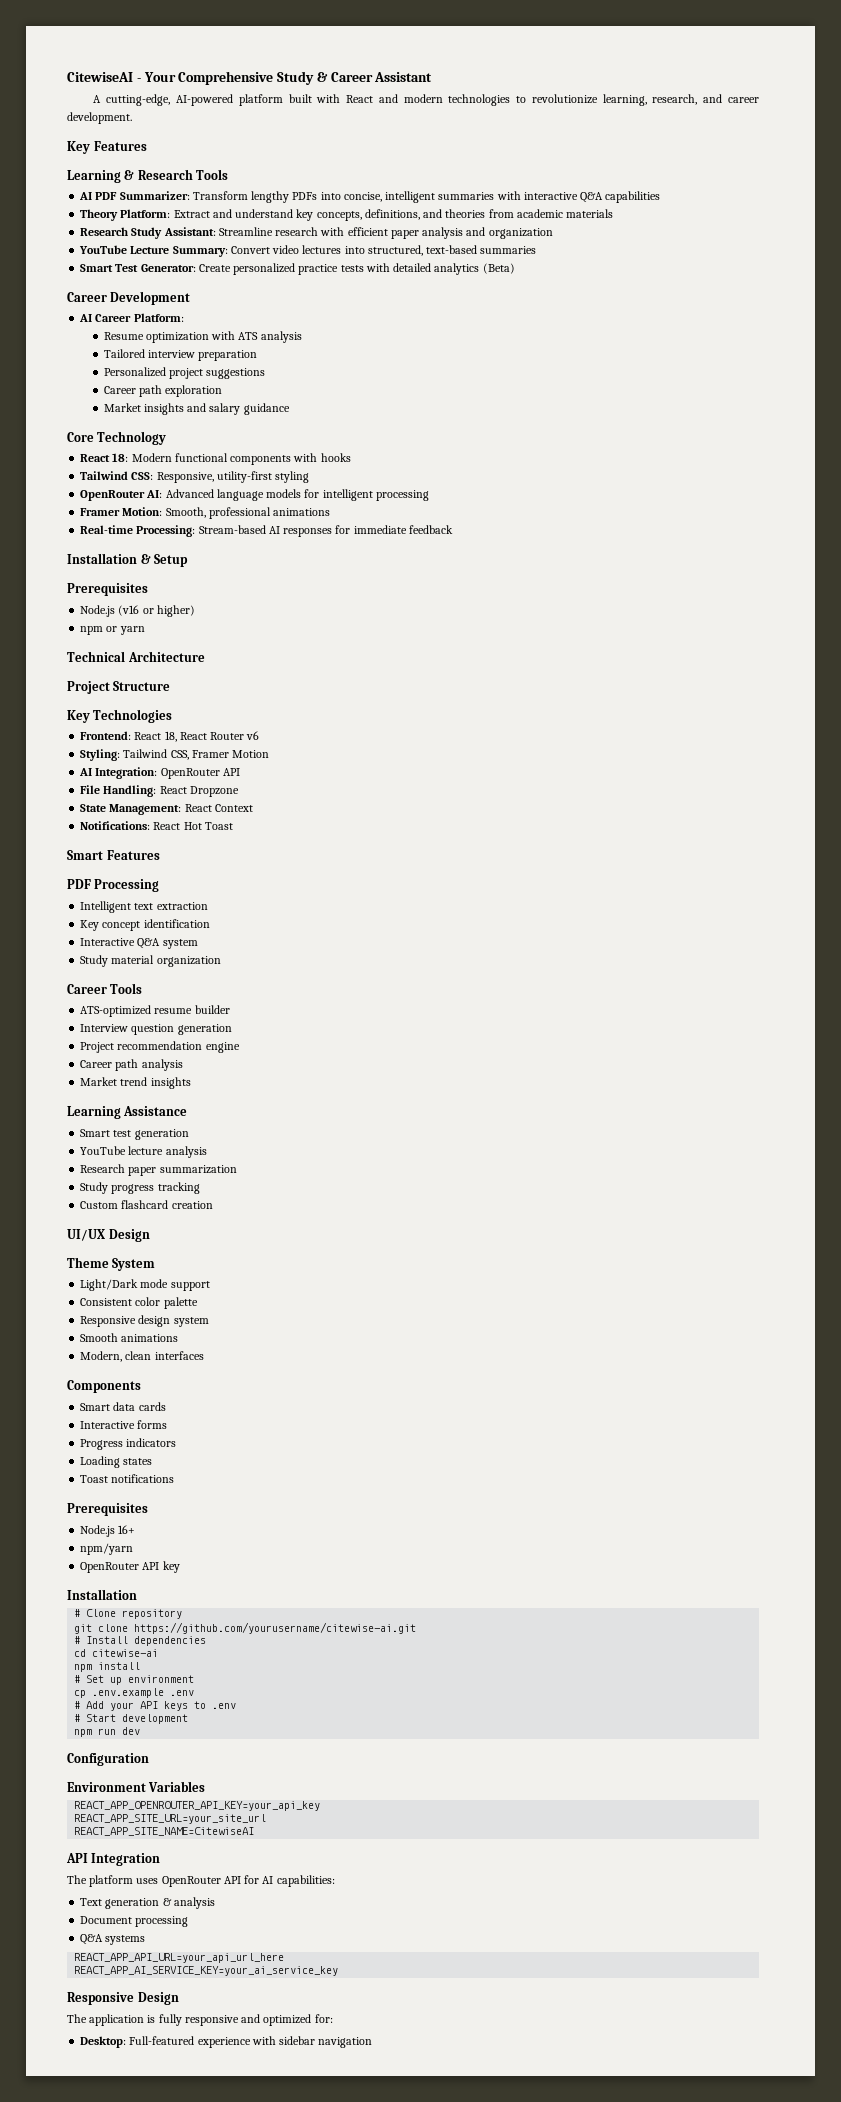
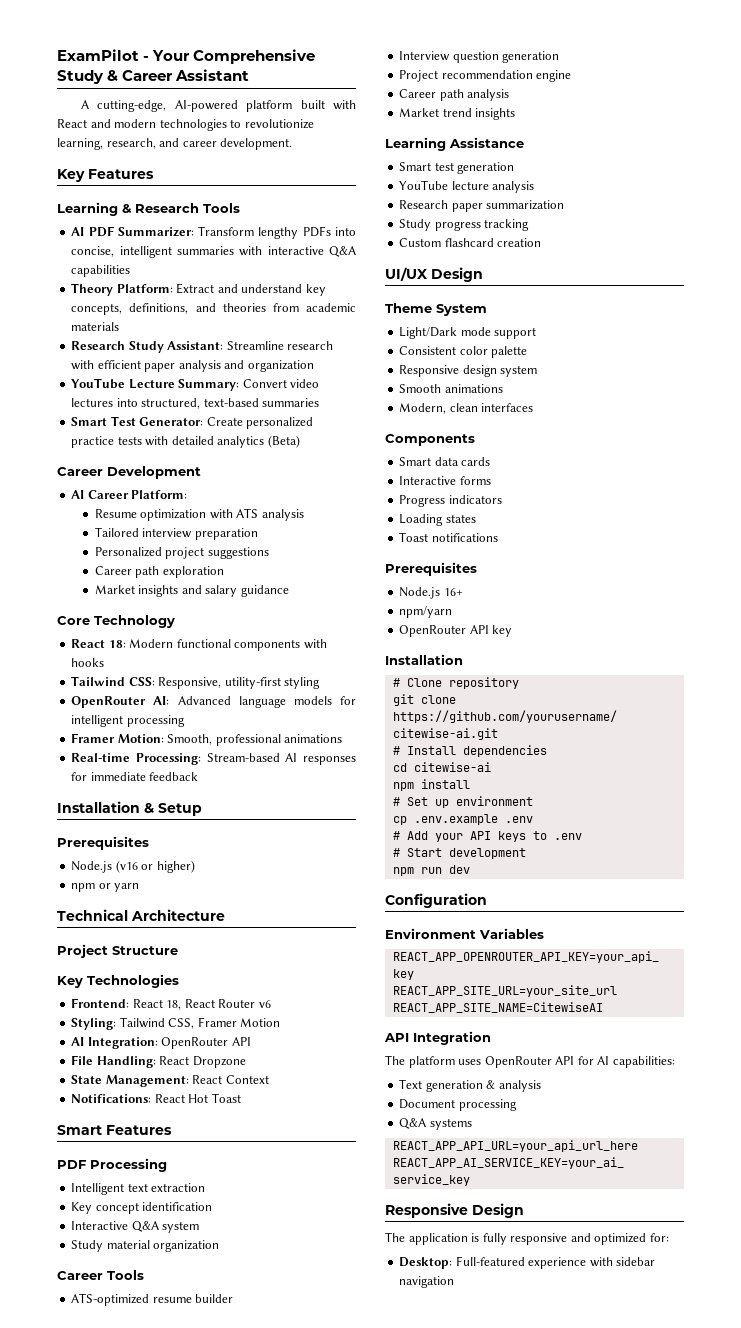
[67,72,133,82] CitewiseAI -> [57,49,139,61] ExamPilot

